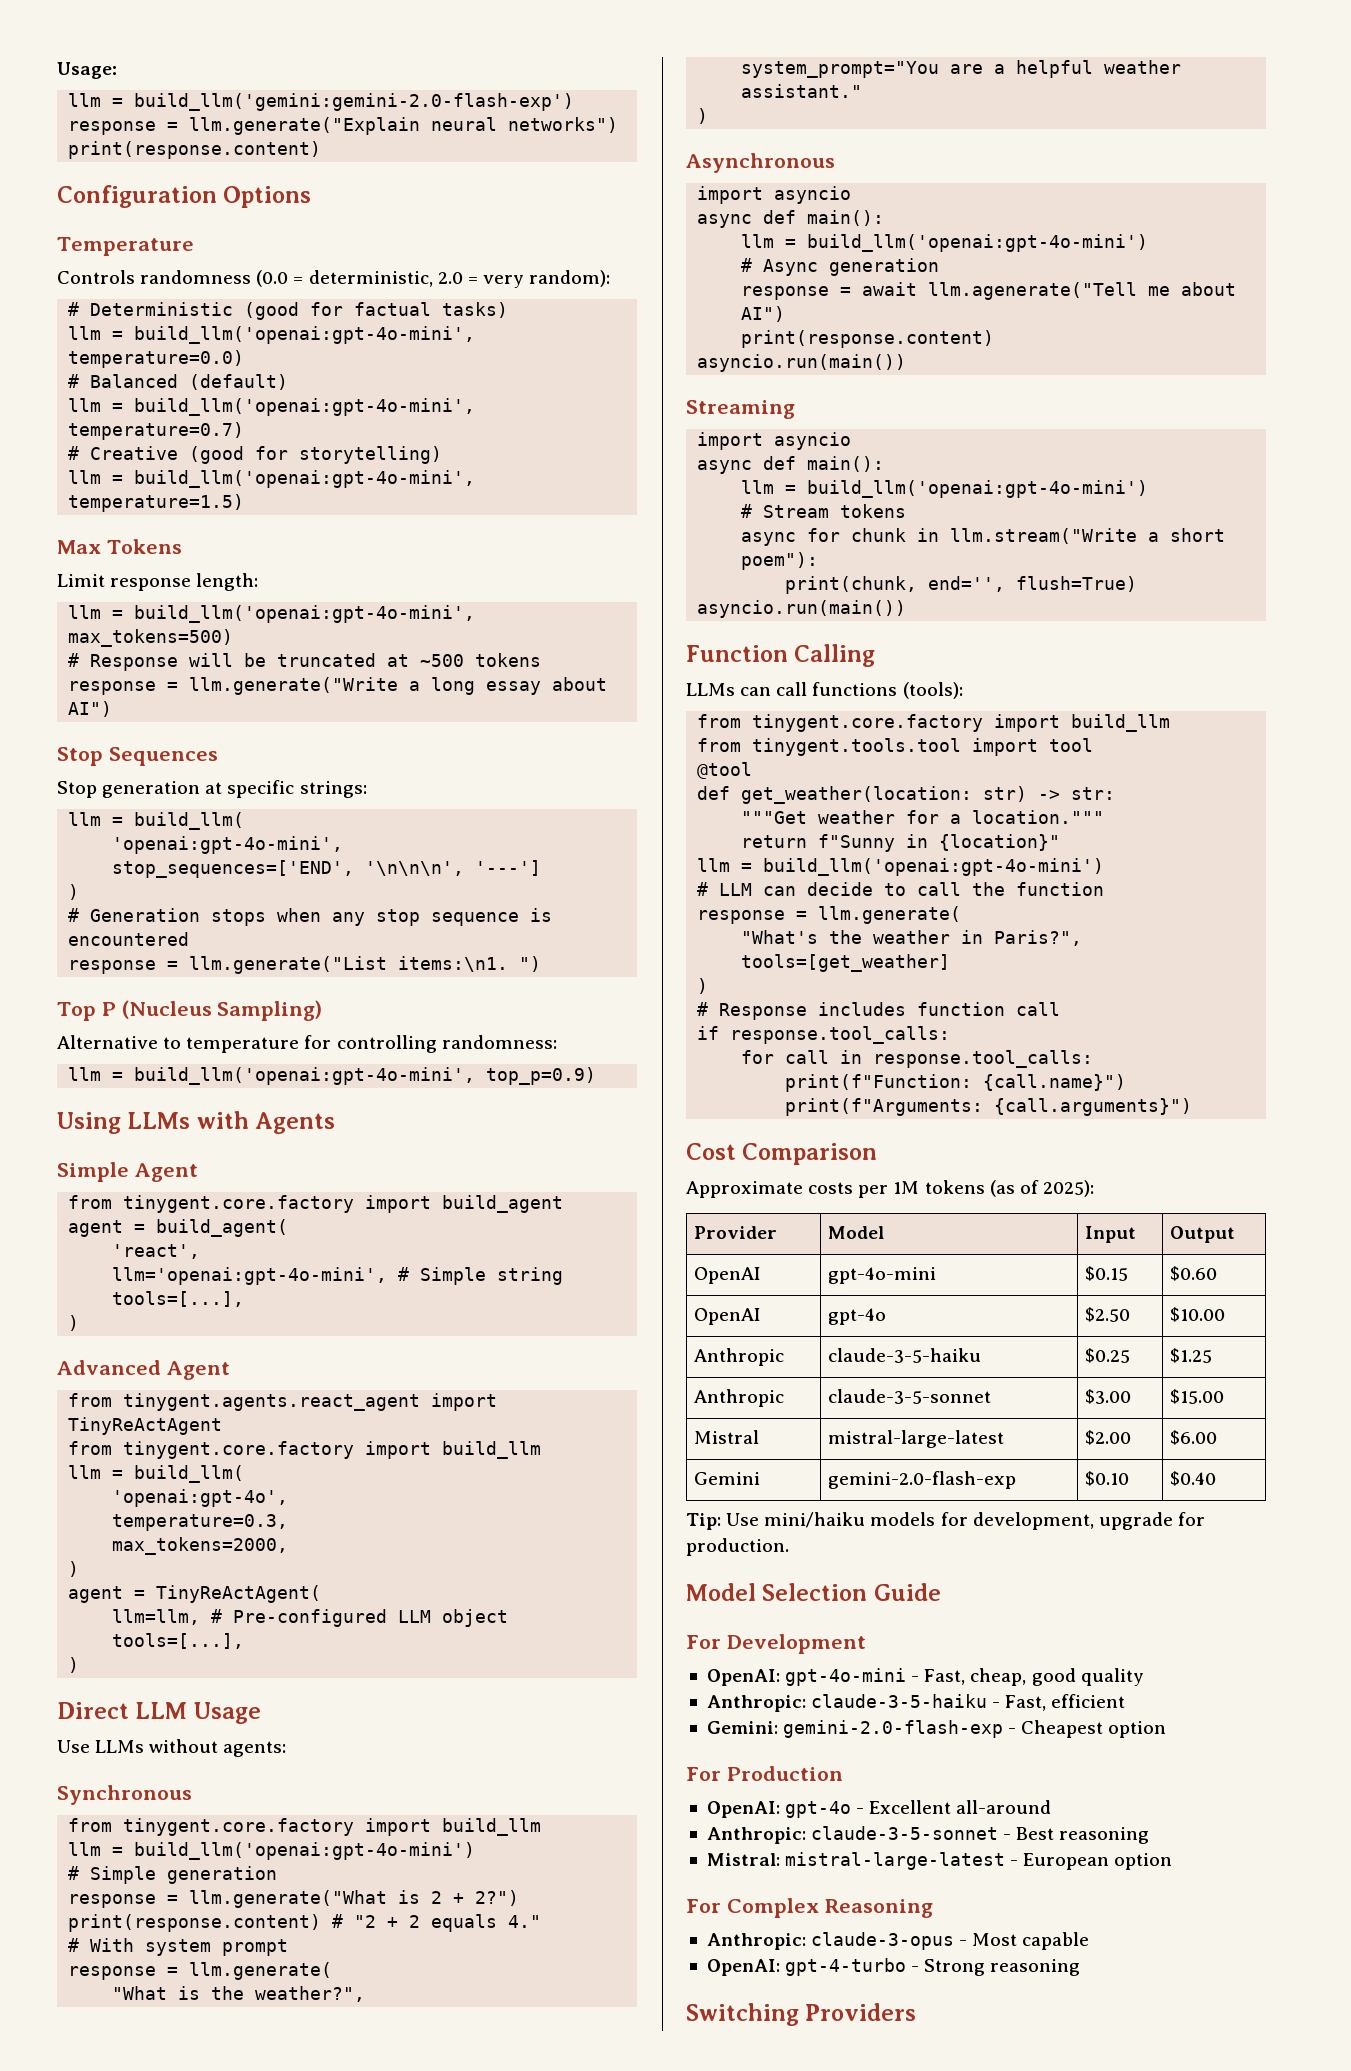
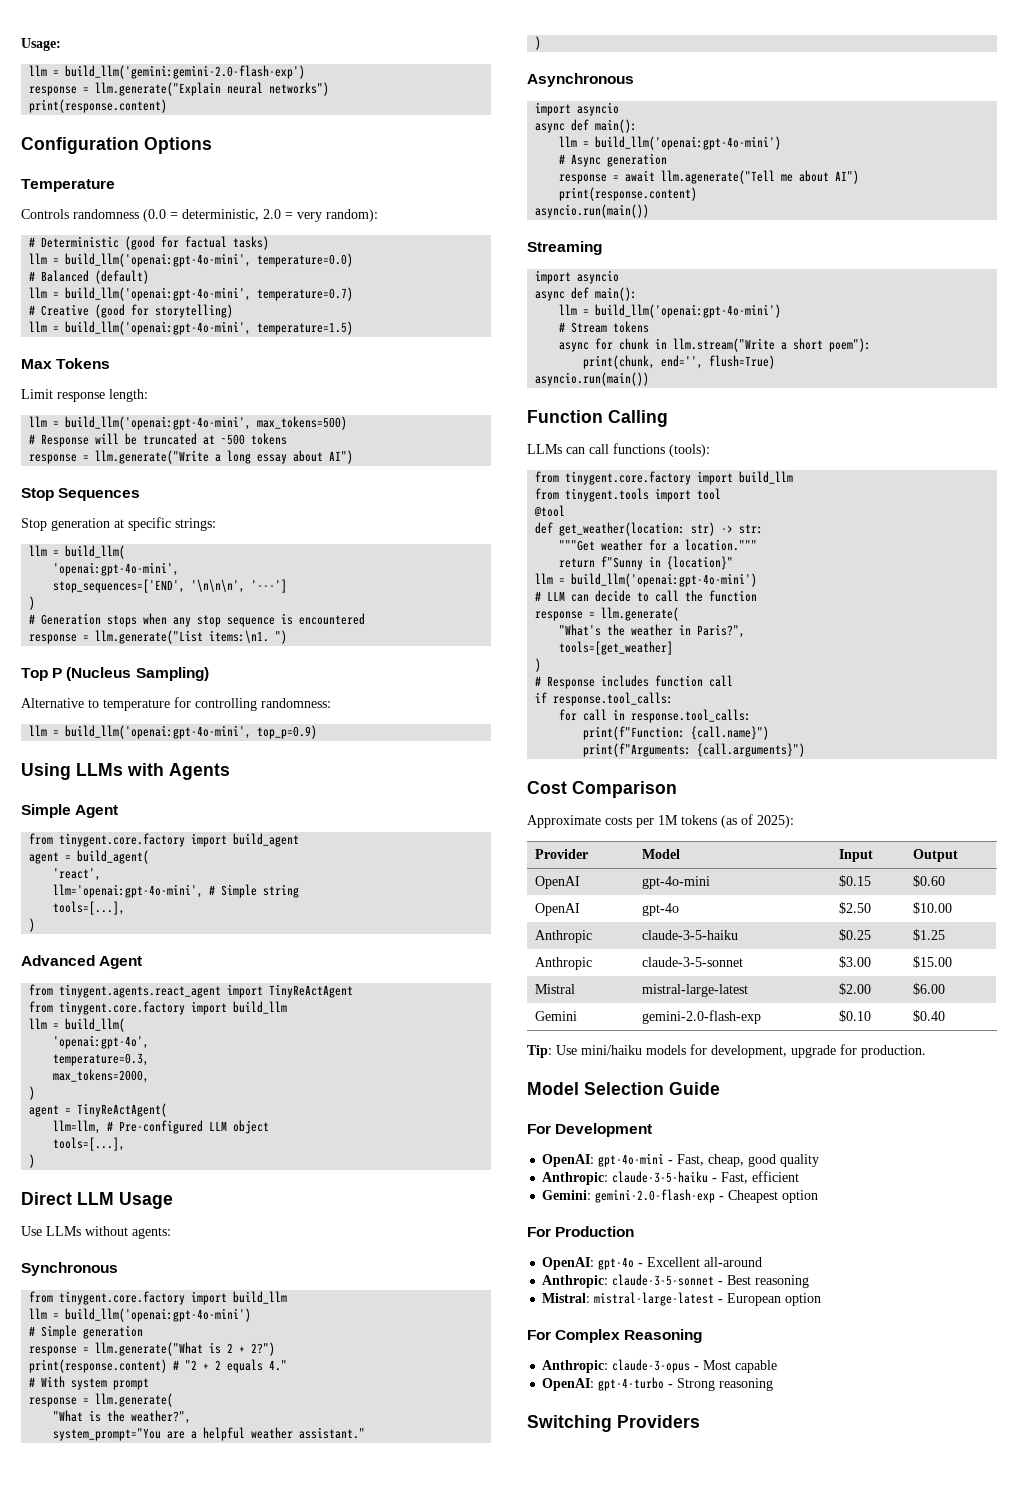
[752,738,962,756] tinygent.tools.tool -> [565,488,650,502] tinygent.tools

